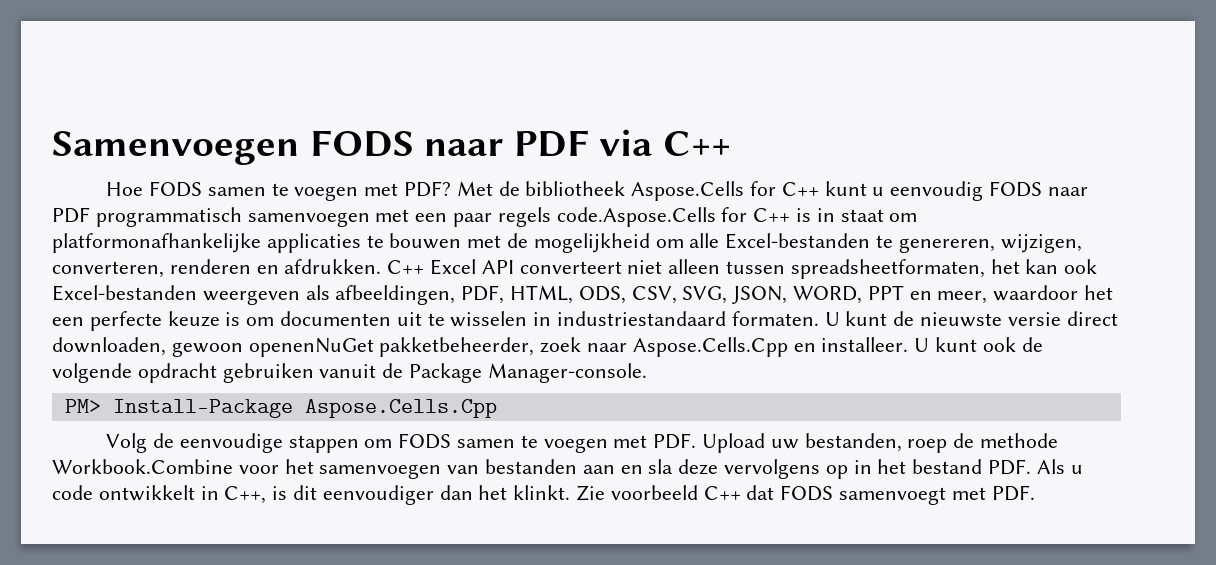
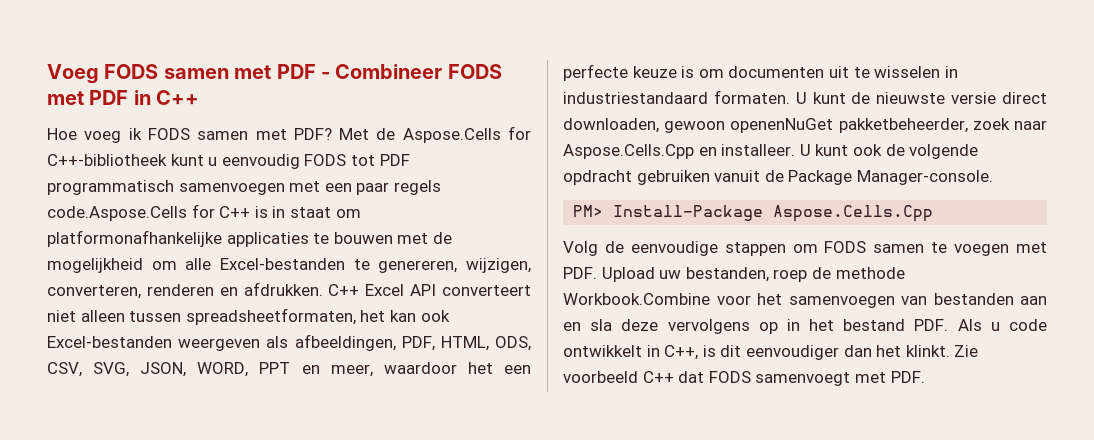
[52,129,731,165] [106,181,359,201] Samenvoegen FODS naar PDF via C++ // Hoe FODS samen te voegen -> [47,64,502,84] [47,90,200,105] [47,128,249,143] Voeg FODS samen met PDF - Combineer FODS met PDF in C++ // Hoe voeg ik FODS samen
[525,181,626,196] bibliotheek -> (396, 134) none
[781,182,819,196] C++ -> [47,154,167,166] C++-bibliotheek
[1047,187,1088,196] naar -> [350,155,375,166] tot

